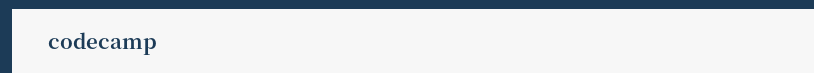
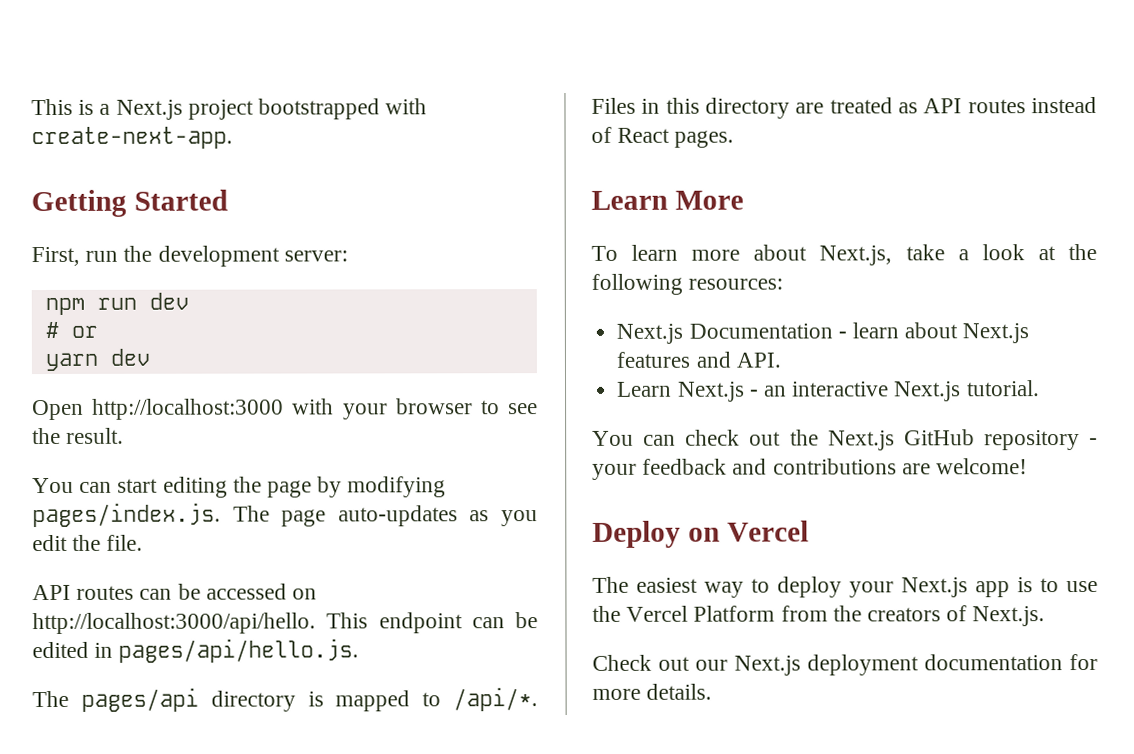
[48,32,157,55] codecamp -> [31,98,428,120] [31,126,233,150] [31,189,228,218] [31,245,348,267] [44,292,189,316] [44,321,98,339] [44,348,150,372] [32,398,539,421] [32,427,125,445] [32,476,447,498] [32,502,538,528] [32,534,144,552] [32,583,318,601] [32,612,538,635] [32,638,360,663] [32,687,538,712] [591,96,1097,119] [591,126,735,148] [591,190,744,210] [591,243,1097,266] [591,273,784,295] [616,322,1030,344] [616,351,781,368] [617,380,1040,402] [592,429,1098,451] [592,458,1029,480] [592,520,809,548] [592,576,1098,598] [592,605,1046,627] [592,653,1098,676] [592,683,713,700] This is a Next.js project bootstrapped with create-next-app. // Getting Started // First, run the development server: // npm run dev // # or // yarn dev // Open http://localhost:3000 with your browser to see the result. // You can start editing the page by modifying pages/index.js. The page auto-updates as you edit the file. // API routes can be accessed on http://localhost:3000/api/hello. This endpoint can be edited in pages/api/hello.js. // The pages/api directory is mapped to /api/*. Files in this directory are treated as API routes instead of React pages. // Learn More // To learn more about Next.js, take a look at the following resources: // Next.js Documentation - learn about Next.js features and API. // Learn Next.js - an interactive Next.js tutorial. // You can check out the Next.js GitHub repository - your feedback and contributions are welcome! // Deploy on Vercel // The easiest way to deploy your Next.js app is to use the Vercel Platform from the creators of Next.js. // Check out our Next.js deployment documentation for more details.

